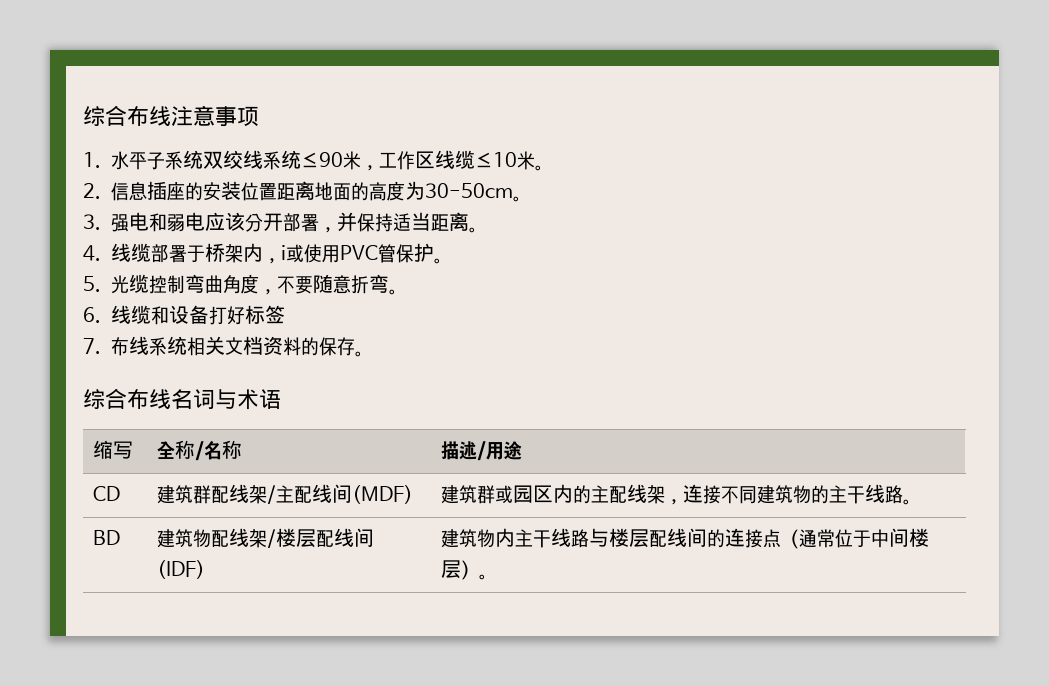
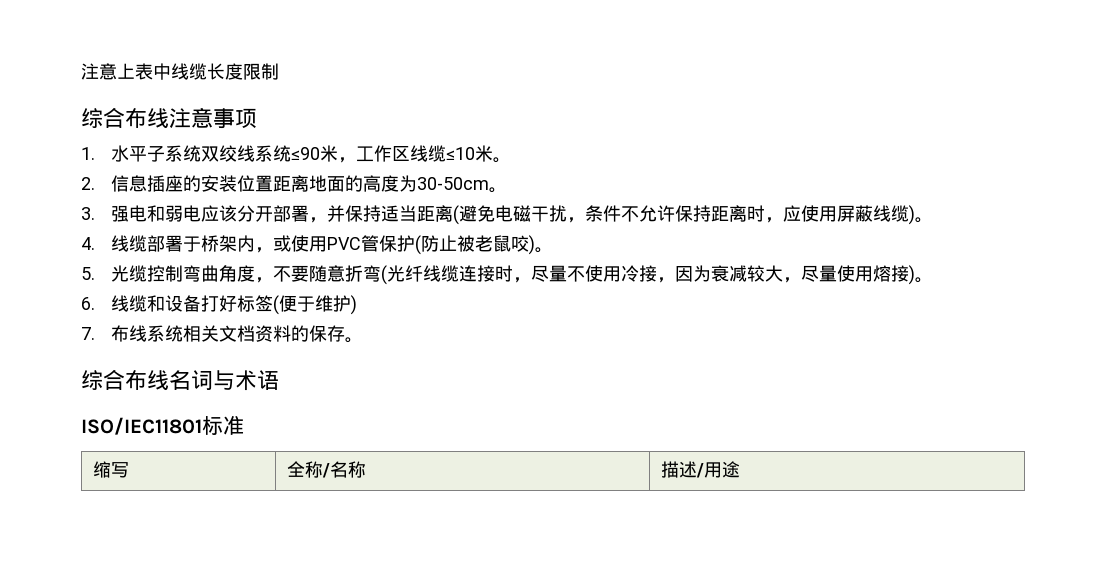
(83, 116) none -> [81,63,279,80] 注意上表中线缆长度限制 //
(469, 221) none -> [453,205,916,225] (避免电磁干扰，条件不允许保持距离时，应使用屏蔽线缆)
[281,245,286,260] i -> (274, 250) none
(434, 252) none -> [415,235,536,255] (防止被老鼠咬)
(389, 283) none -> [381,265,916,285] (光纤线缆连接时，尽量不使用冷接，因为衰减较大，尽量使用熔接)
(285, 314) none -> [273,295,358,315] (便于维护)
(281, 399) none -> [81,415,244,435] // ISO/IEC11801标准
[93,486,121,501] [157,484,414,504] [441,484,913,505] [93,530,121,545] [157,528,375,548] [157,560,206,579] [441,528,930,549] [441,560,489,580] // CD | 建筑群配线架/主配线间(MDF) | 建筑群或园区内的主配线架，连接不同建筑物的主干线路。 // BD | 建筑物配线架/楼层配线间(IDF) | 建筑物内主干线路与楼层配线间的连接点（通常位于中间楼层）。 -> (740, 469) none

